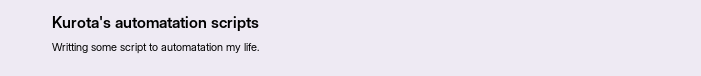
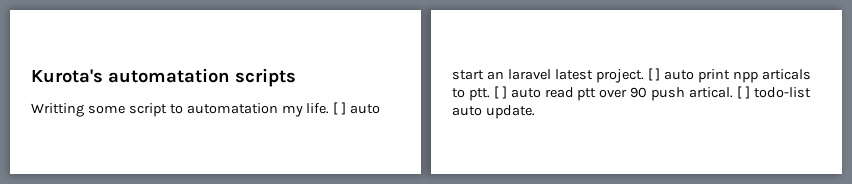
(259, 47) none -> [333,102,381,115] [452,68,812,83] [452,86,811,101] [452,105,535,119] [ ] auto start an laravel latest project. [ ] auto print npp articals to ptt. [ ] auto read ptt over 90 push artical. [ ] todo-list auto update.

